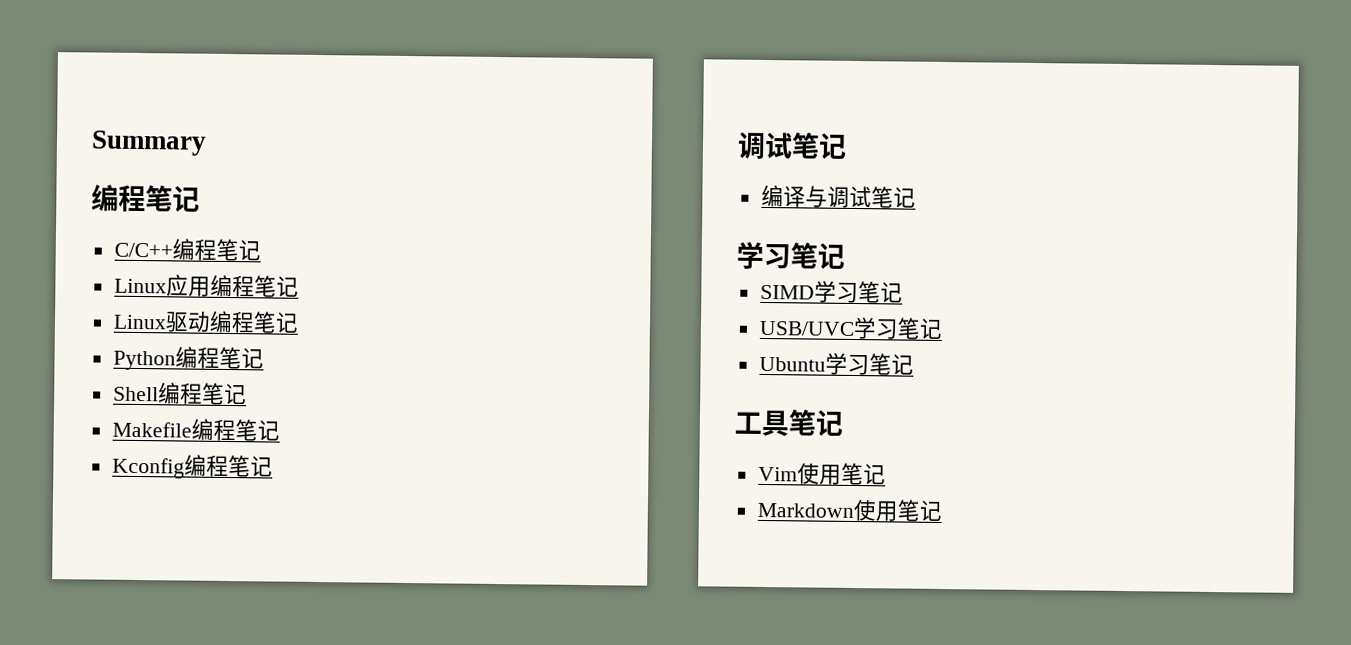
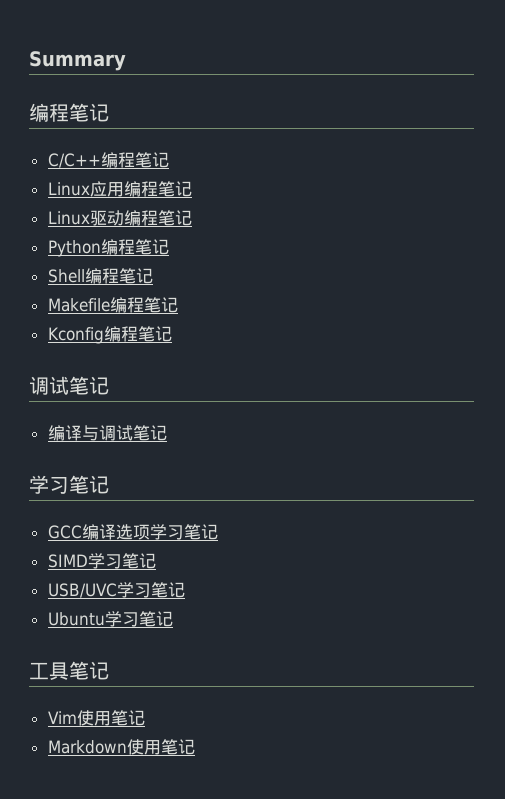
(845, 256) none -> [47,524,218,540] // GCC编译选项学习笔记

